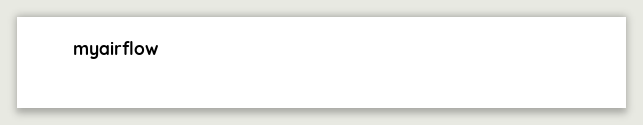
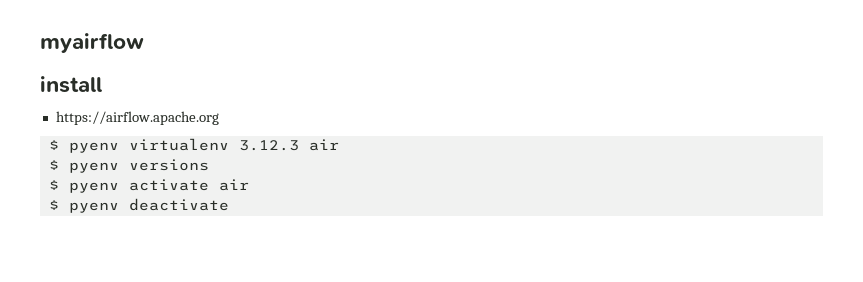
(158, 50) none -> [40,76,102,93] [55,111,219,125] [48,138,339,153] [48,159,209,173] [48,179,249,193] [48,198,229,213] // install // https://airflow.apache.org // $ pyenv virtualenv 3.12.3 air // $ pyenv versions // $ pyenv activate air // $ pyenv deactivate

